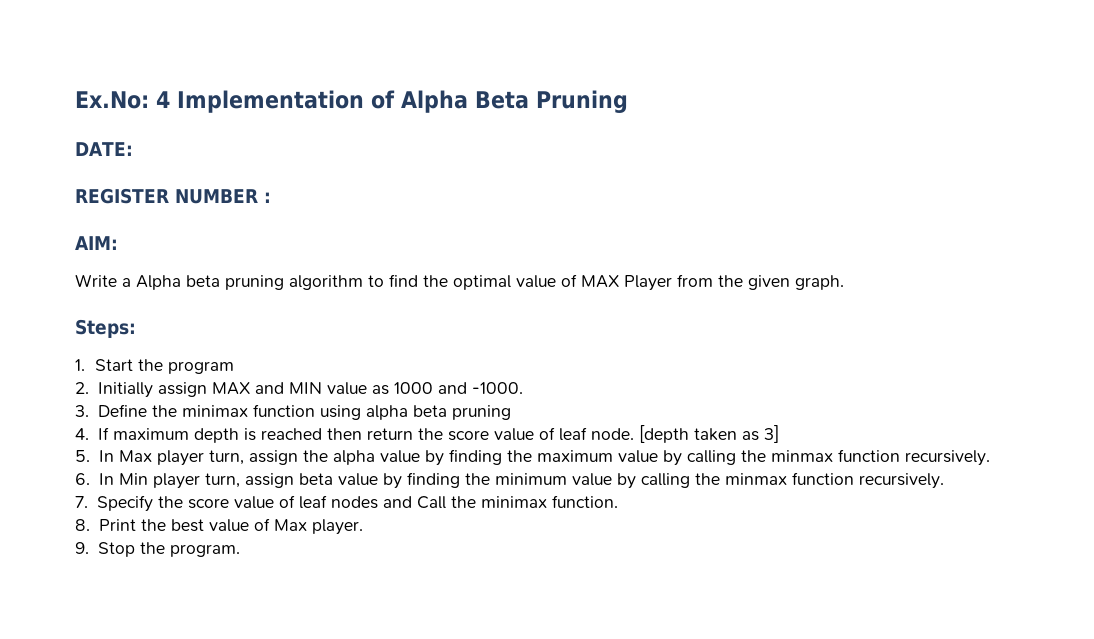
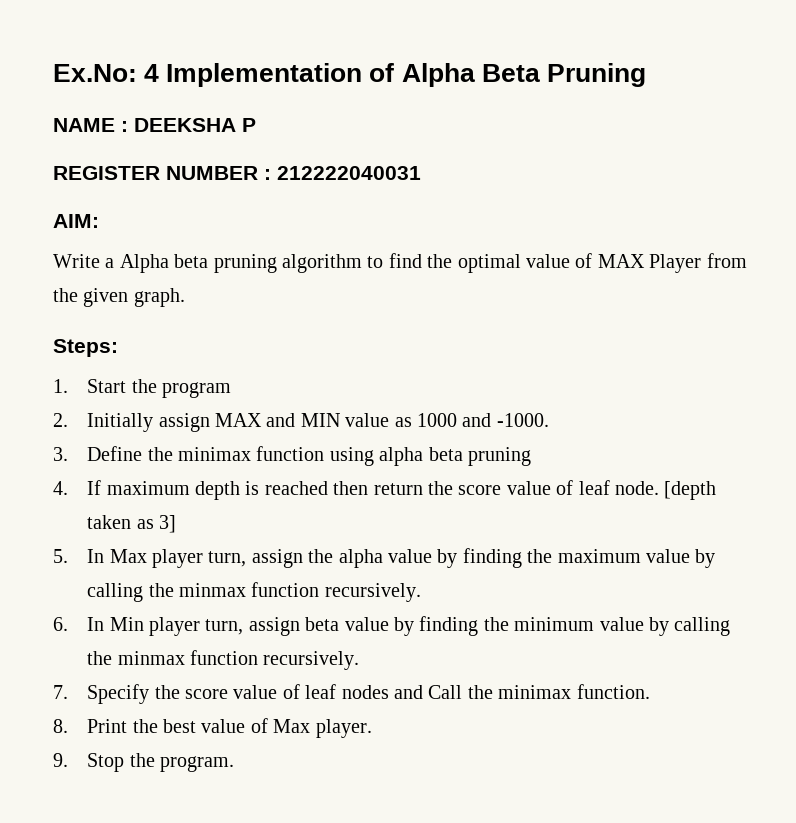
[75,142,133,156] DATE: -> [53,118,256,132] NAME : DEEKSHA P
(271, 197) none -> [277,166,421,180] 212222040031

